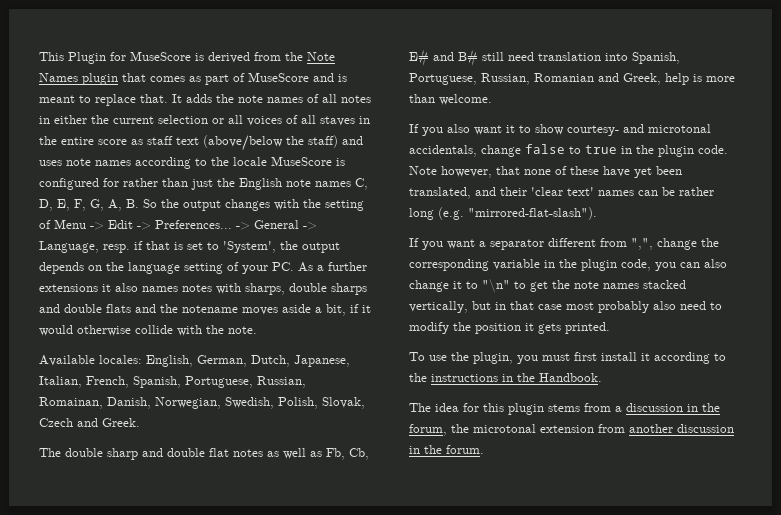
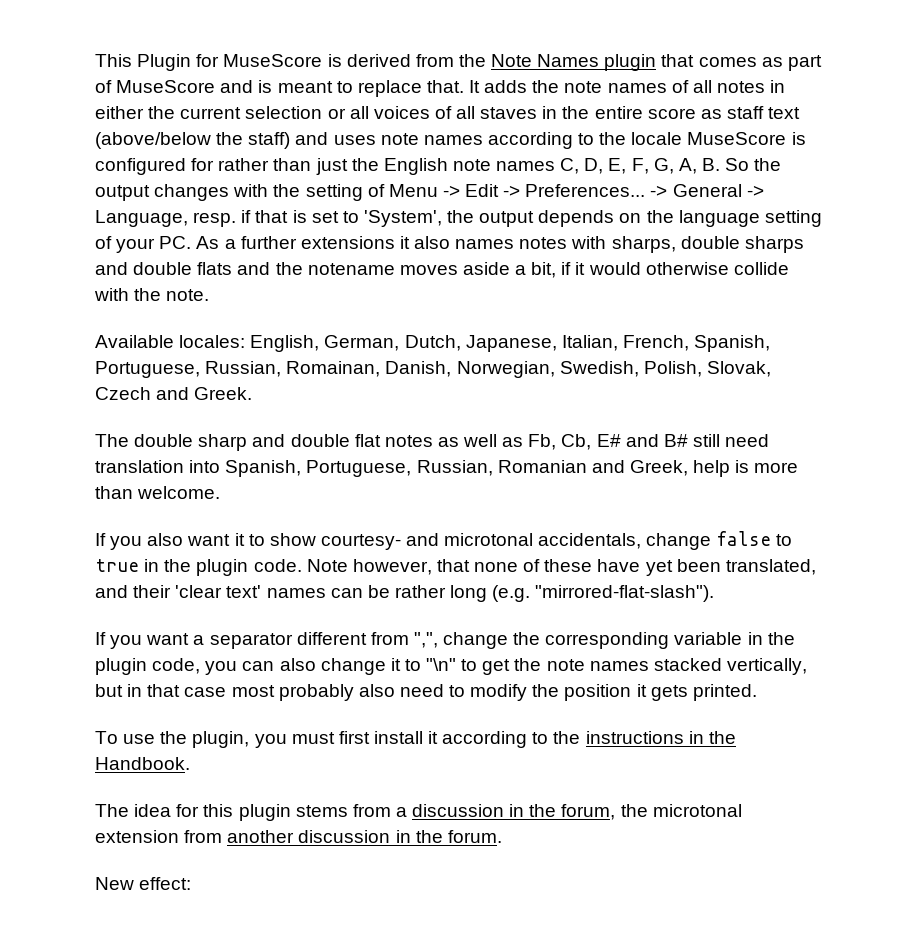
(484, 449) none -> [95,877,192,890] // New effect:

